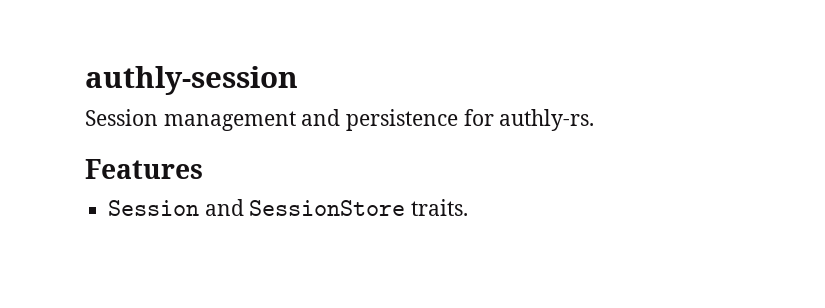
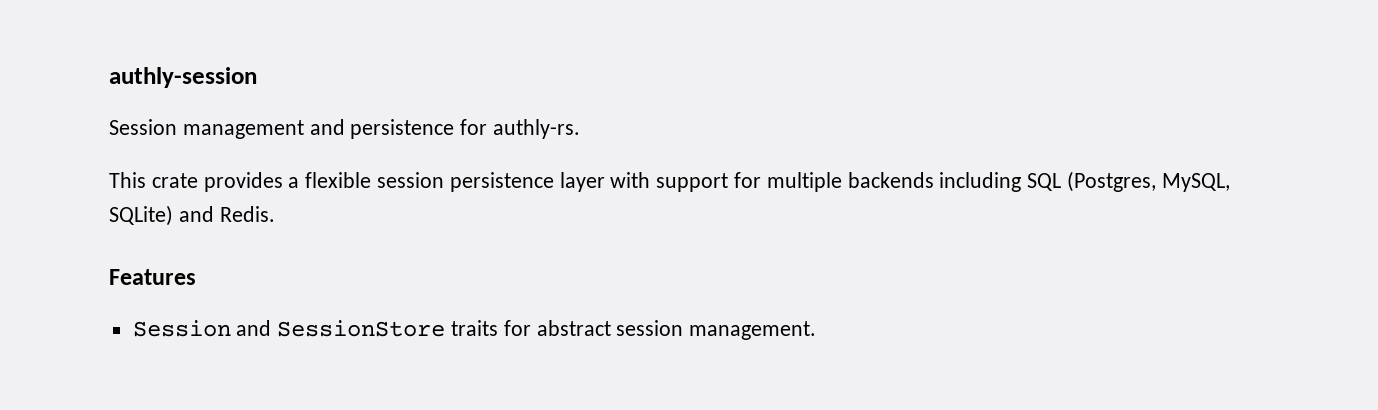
(595, 120) none -> [109,171,1230,192] [109,205,275,226] // This crate provides a flexible session persistence layer with support for multiple backends including SQL (Postgres, MySQL, SQLite) and Redis.
[411,199,469,216] traits. -> [451,320,817,340] traits for abstract session management.

